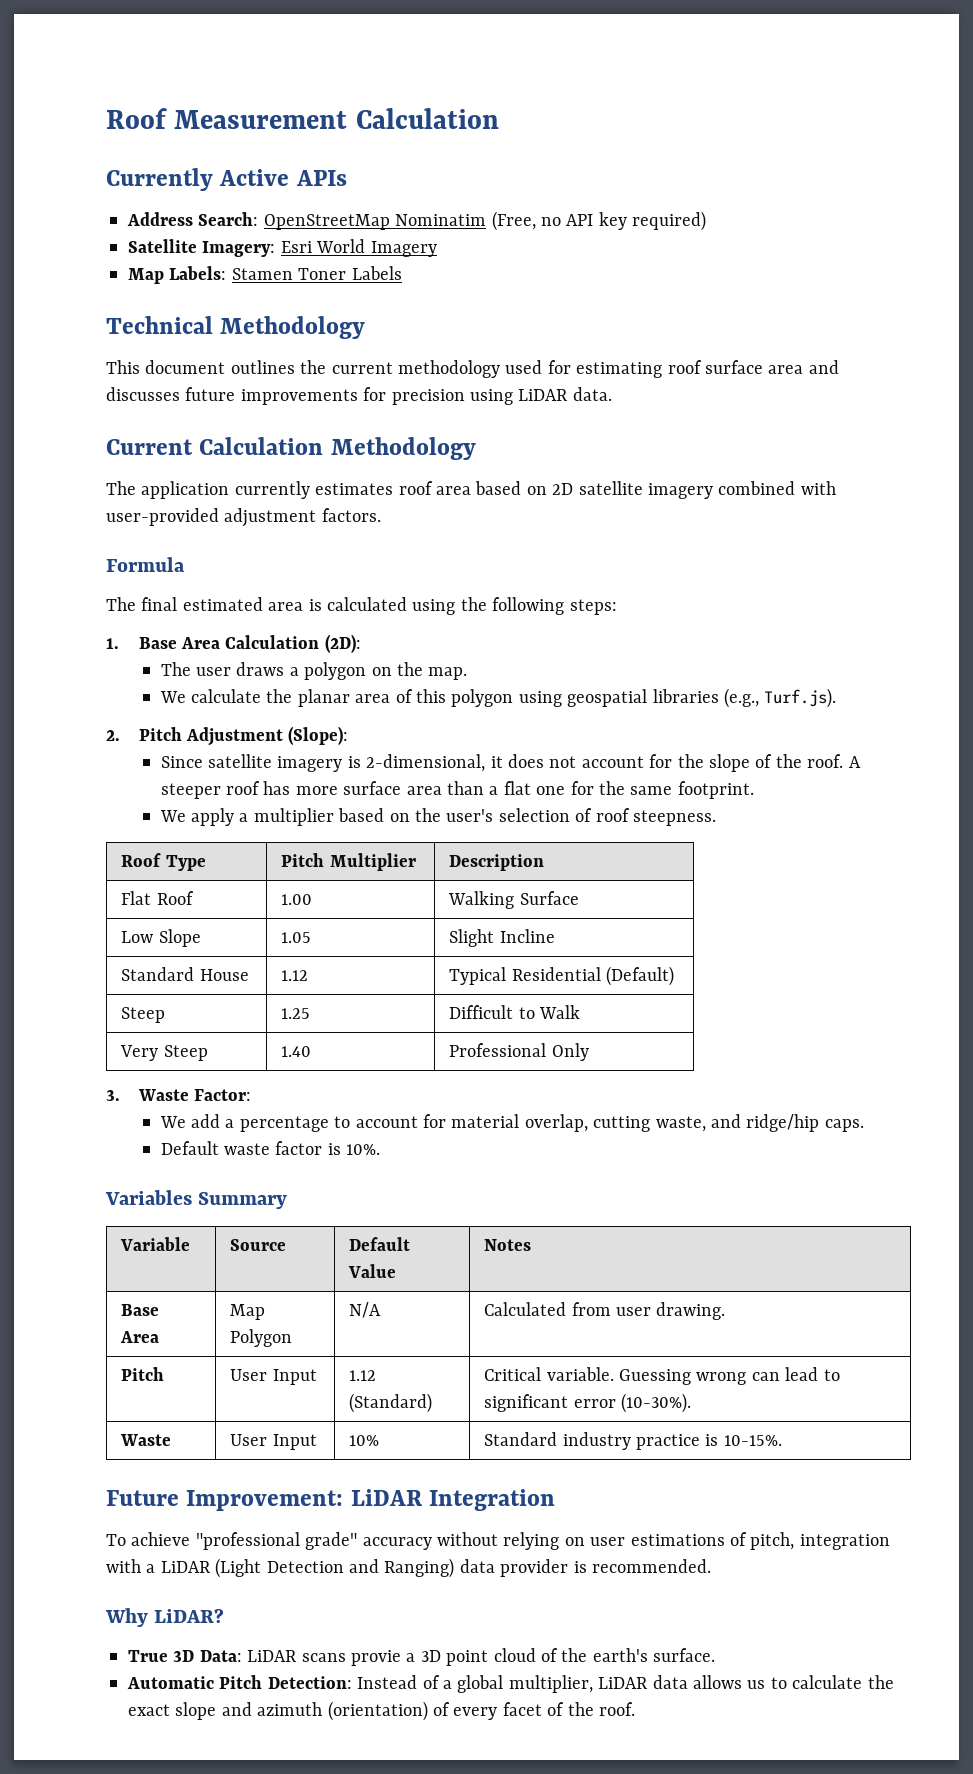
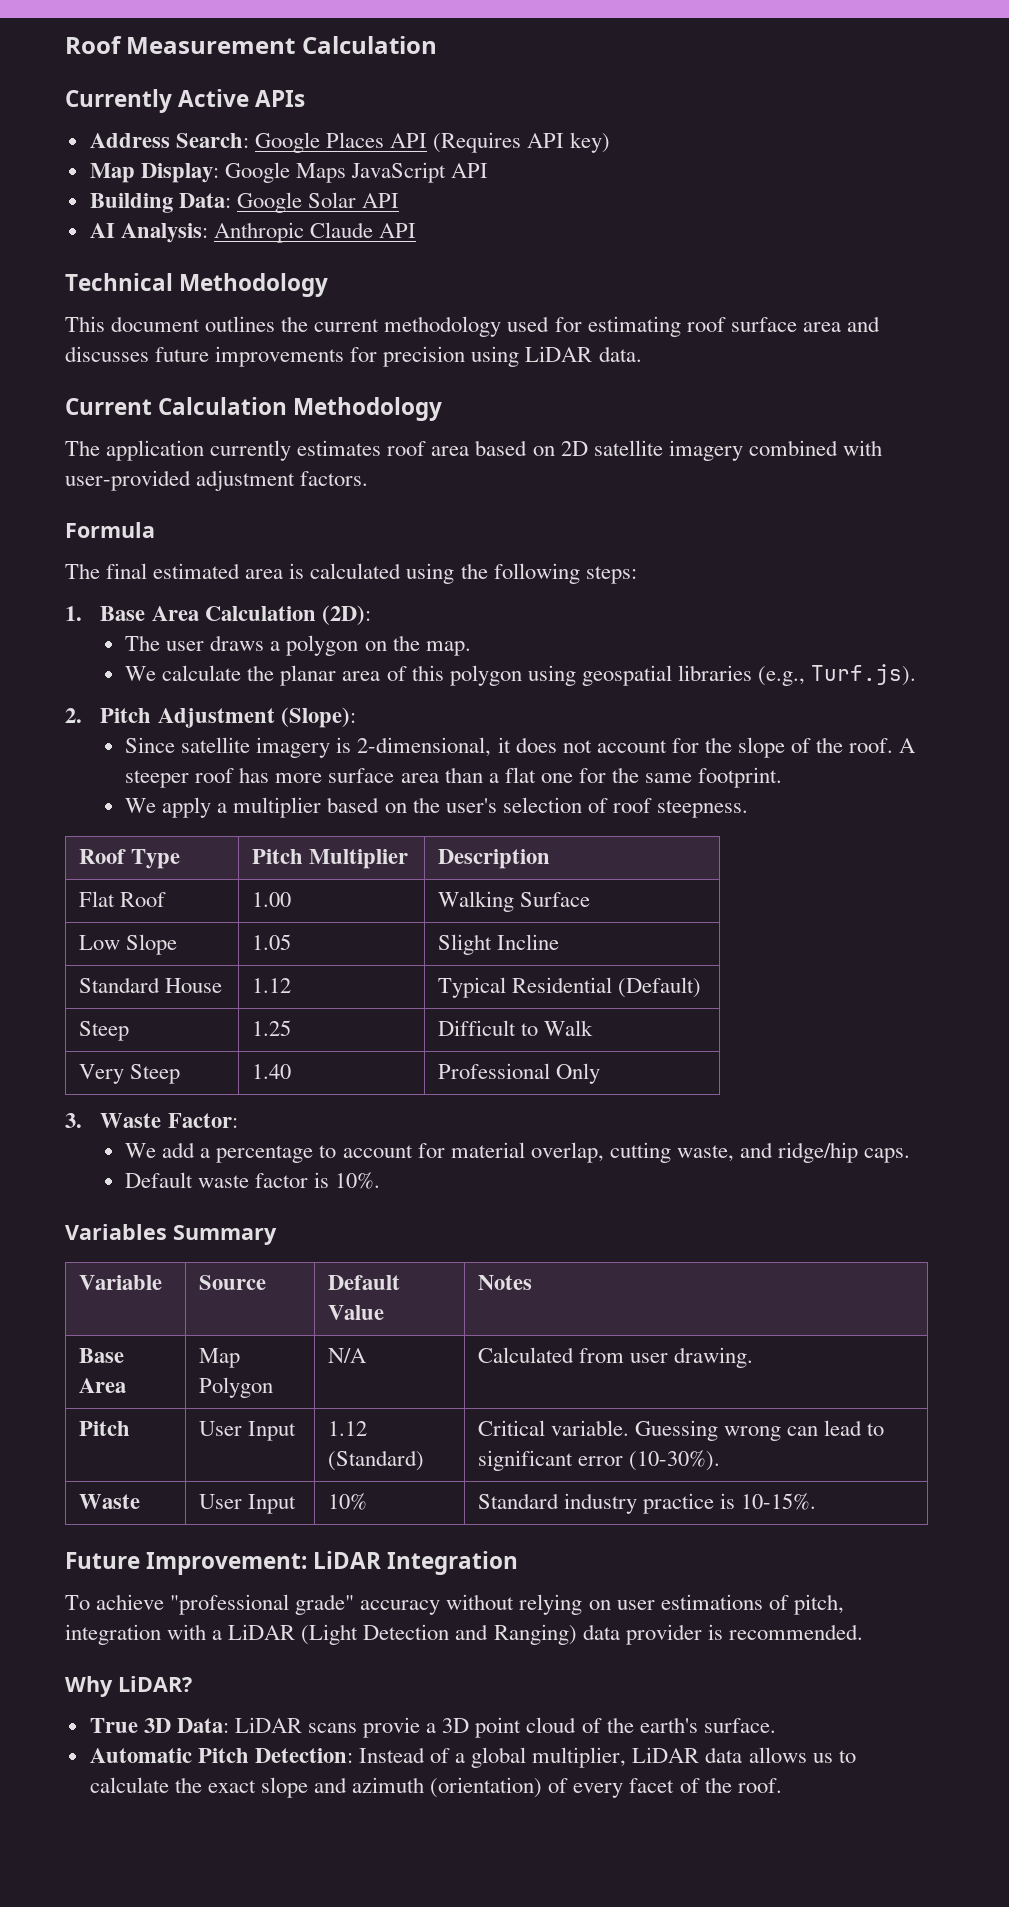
[263,211,707,231] [128,239,437,257] [128,266,402,284] OpenStreetMap Nominatim (Free, no API key required) // Satellite Imagery: Esri World Imagery // Map Labels: Stamen Toner Labels -> [254,132,611,153] [89,162,489,183] [89,192,400,213] [89,222,417,243] Google Places API (Requires API key) // Map Display: Google Maps JavaScript API // Building Data: Google Solar API // AI Analysis: Anthropic Claude API

